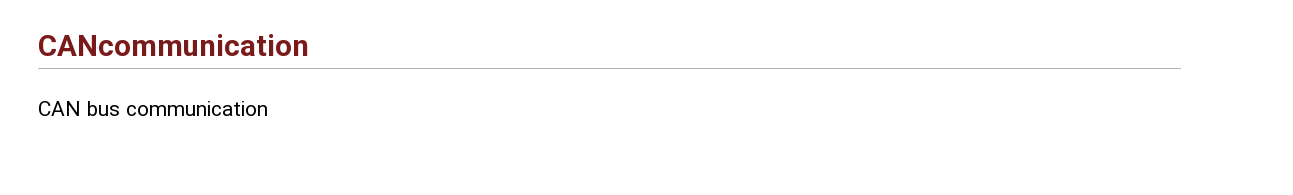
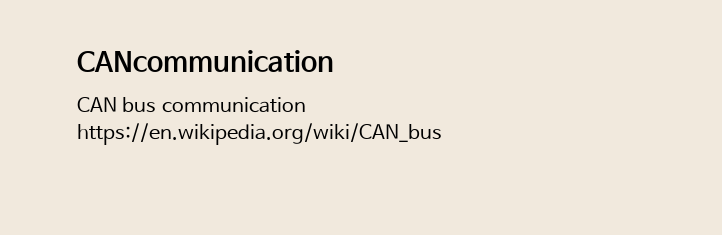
(268, 108) none -> [77,123,442,145] https://en.wikipedia.org/wiki/CAN_bus

